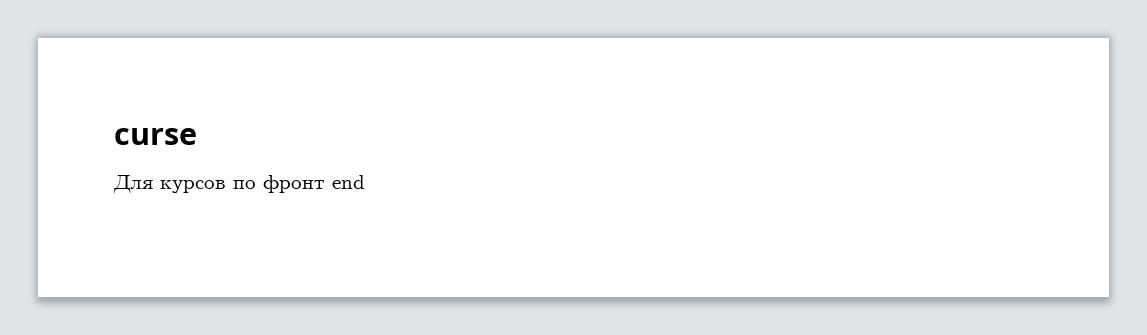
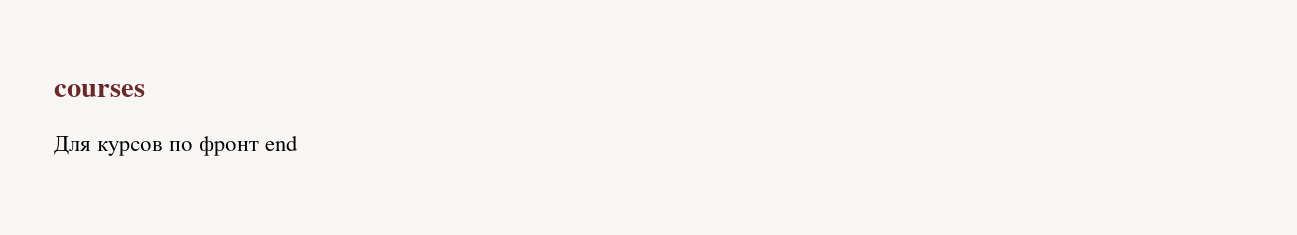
[114,128,197,145] curse -> [54,84,145,97] courses

